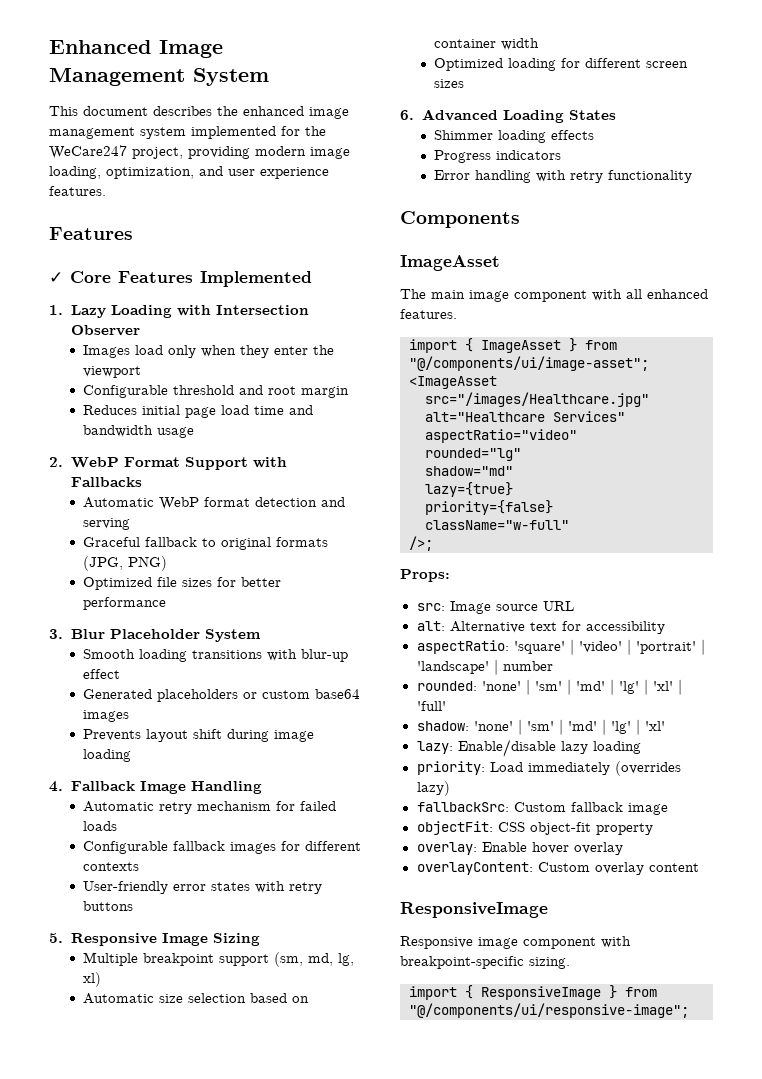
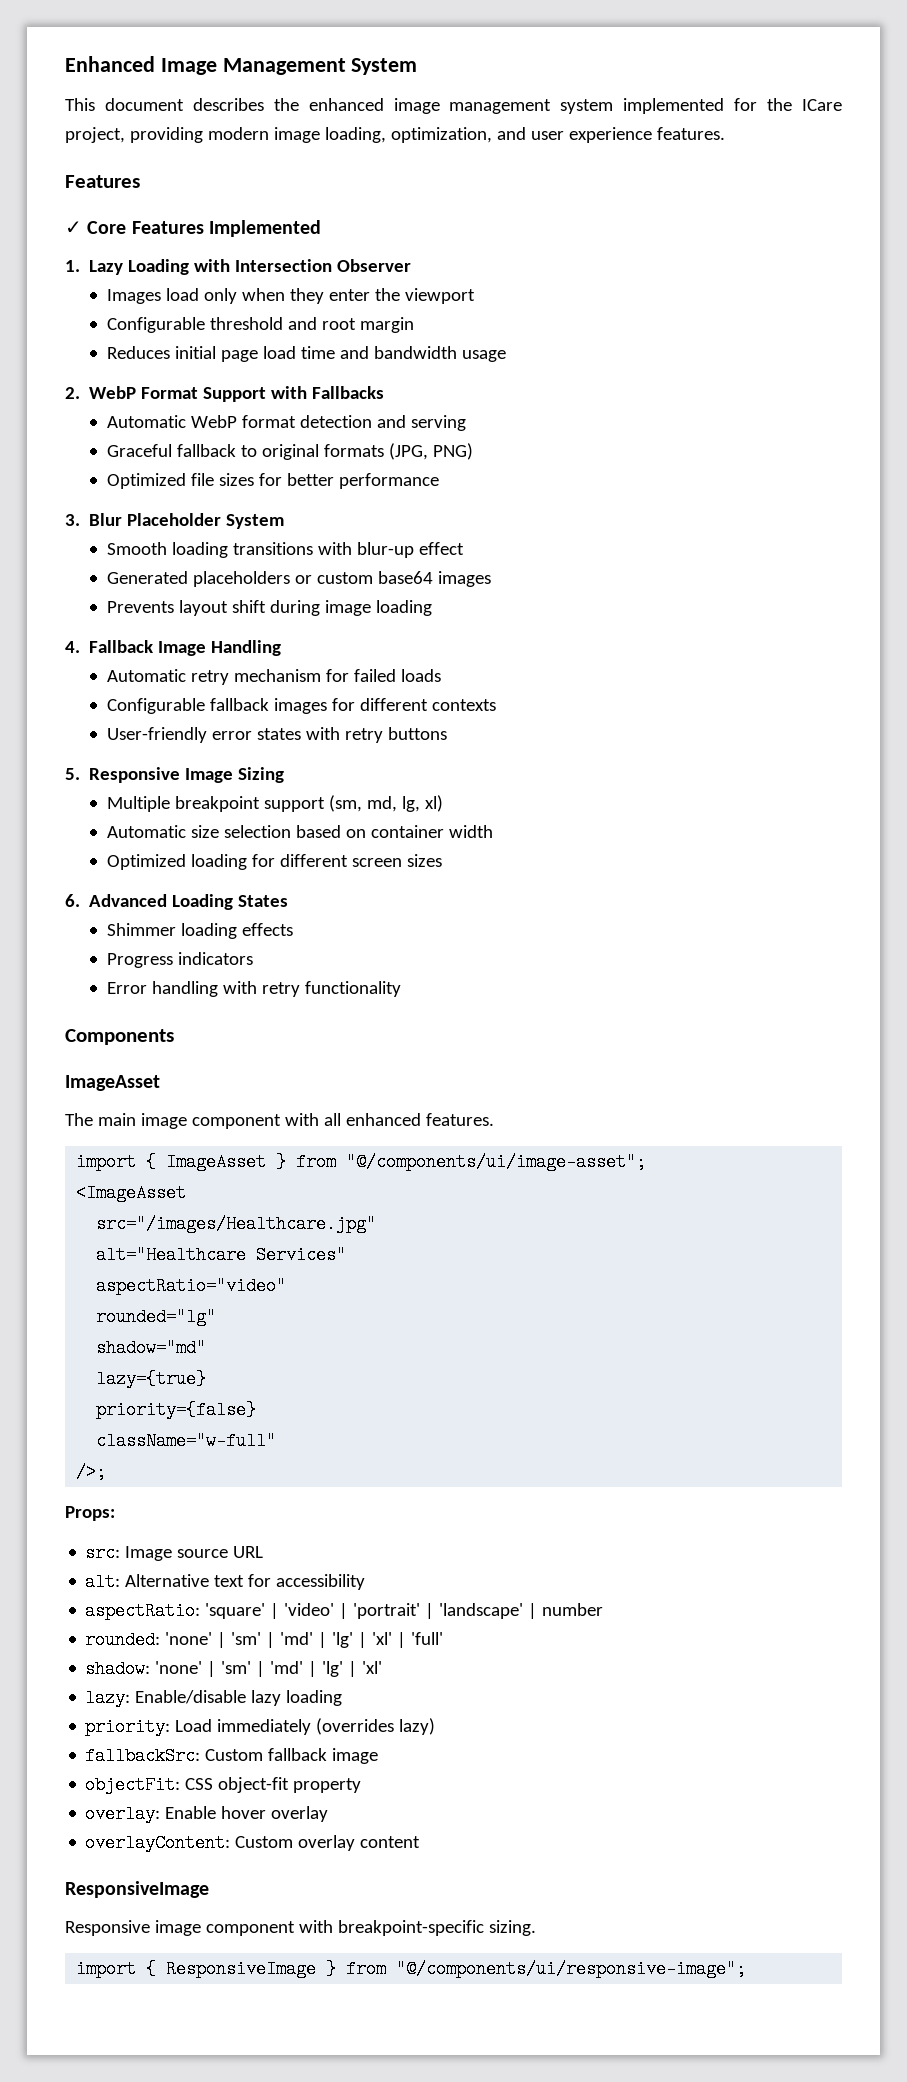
[49,145,127,159] WeCare247 -> [801,99,842,111] ICare

